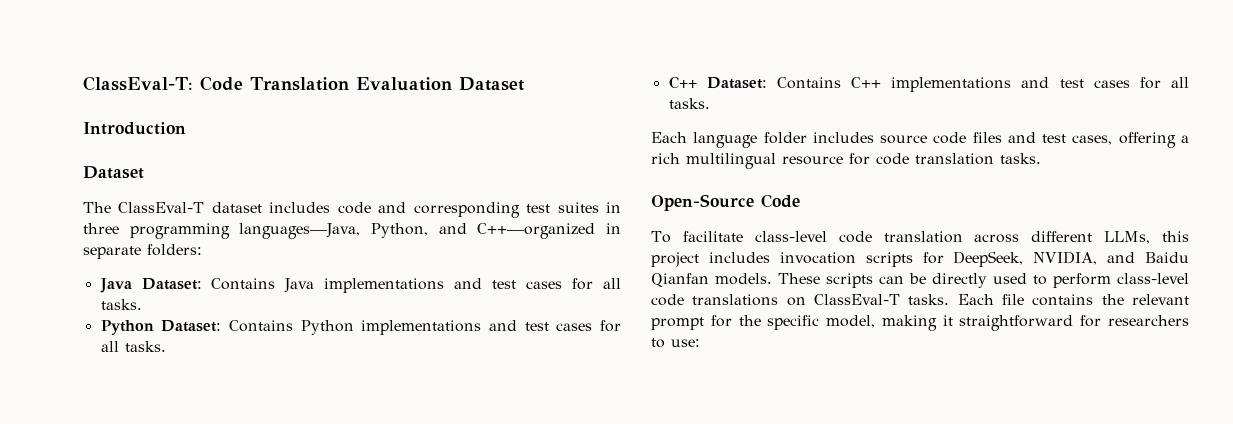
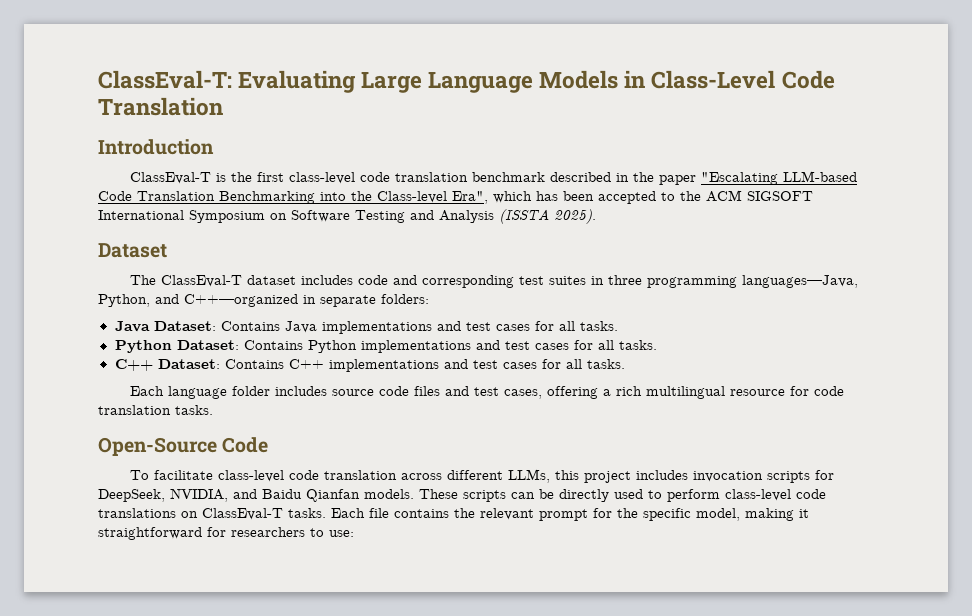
[199,76,524,91] Code Translation Evaluation Dataset -> [238,70,835,93] [98,97,223,116] Evaluating Large Language Models in Class-Level Code Translation
(186, 128) none -> [130,171,858,185] [98,190,813,204] [98,209,596,224] // ClassEval-T is the first class-level code translation benchmark described in the paper "Escalating LLM-based Code Translation Benchmarking into the Class-level Era", which has been accepted to the ACM SIGSOFT International Symposium on Software Testing and Analysis (ISSTA 2025).

